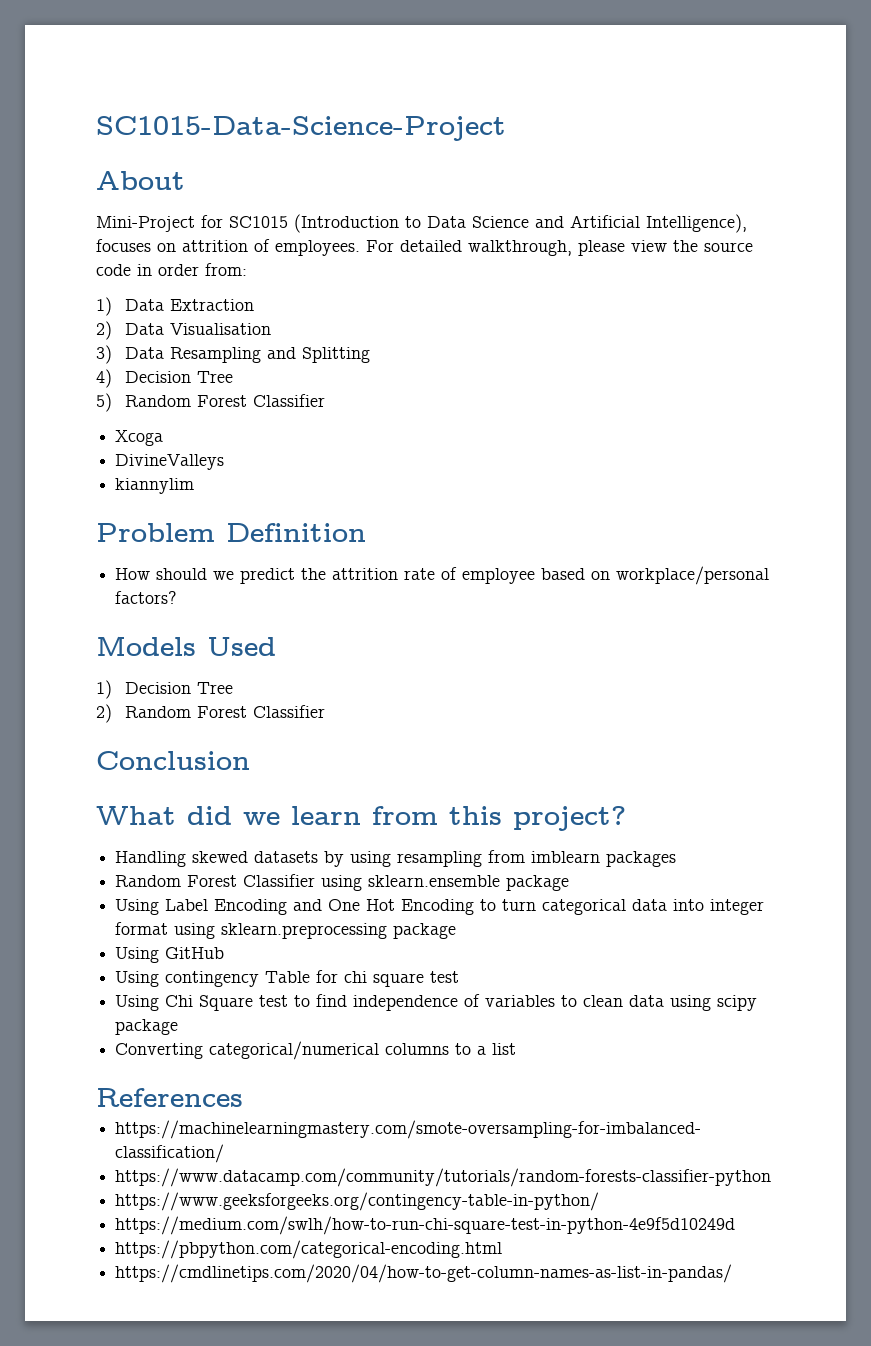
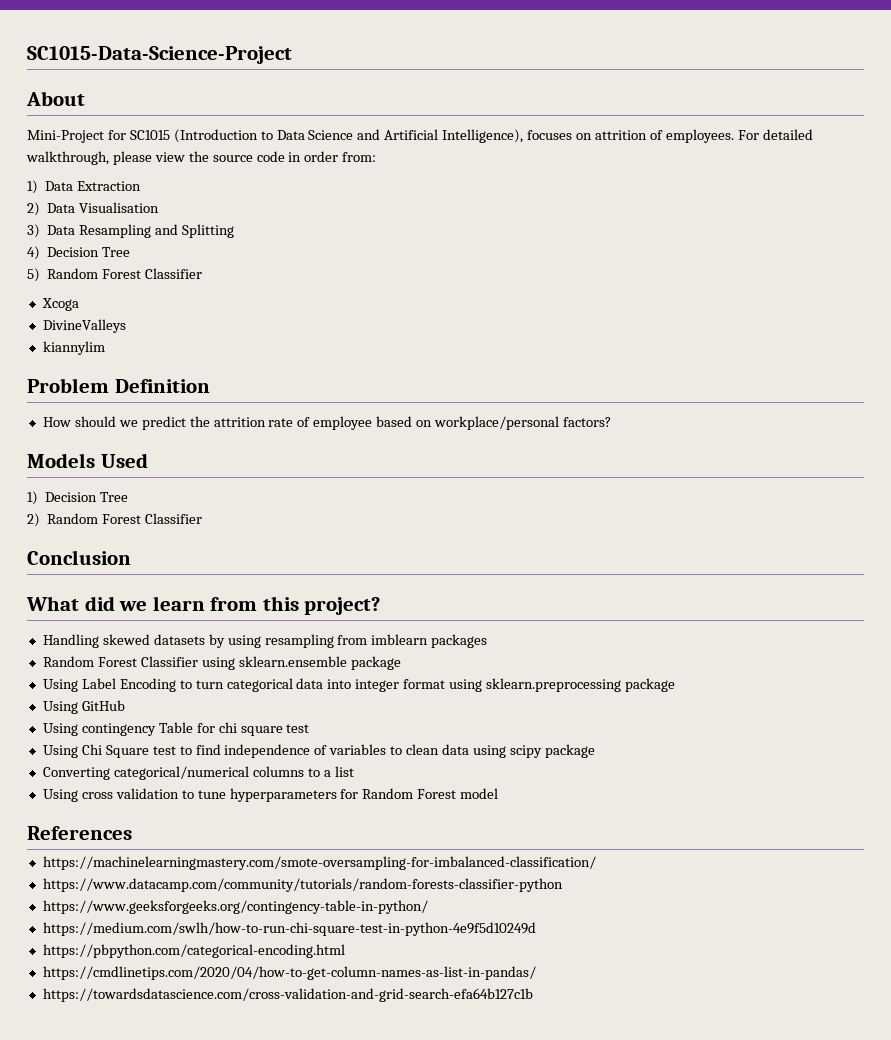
[293,899,475,915] and One Hot Encoding -> (176, 685) none
(517, 1049) none -> [42,788,499,802] // Using cross validation to tune hyperparameters for Random Forest model
(733, 1273) none -> [42,988,533,1002] // https://towardsdatascience.com/cross-validation-and-grid-search-efa64b127c1b

